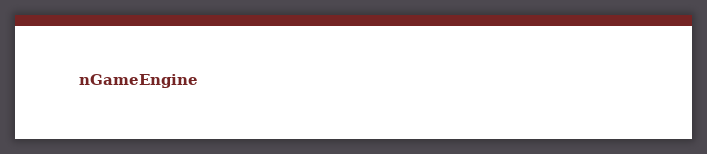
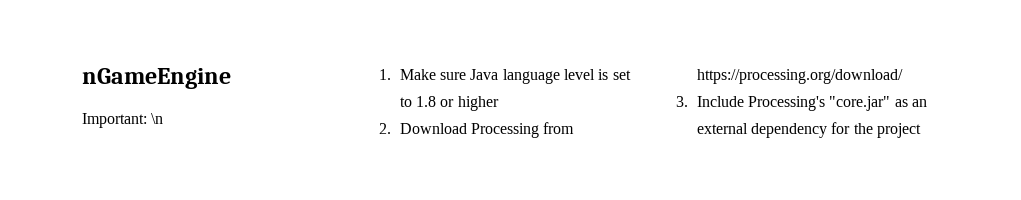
(198, 81) none -> [82,113,164,128] [379,69,631,84] [399,96,499,111] [379,122,575,138] [696,69,903,84] [676,96,928,111] [696,122,922,138] // Important: \n // 1. Make sure Java language level is set to 1.8 or higher // 2. Download Processing from https://processing.org/download/ // 3. Include Processing's "core.jar" as an external dependency for the project

